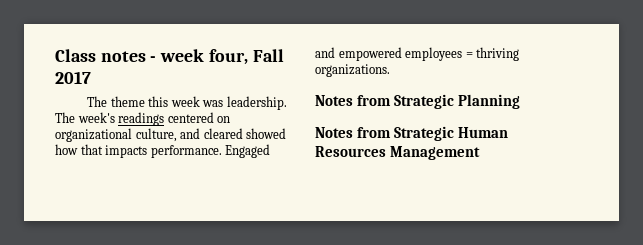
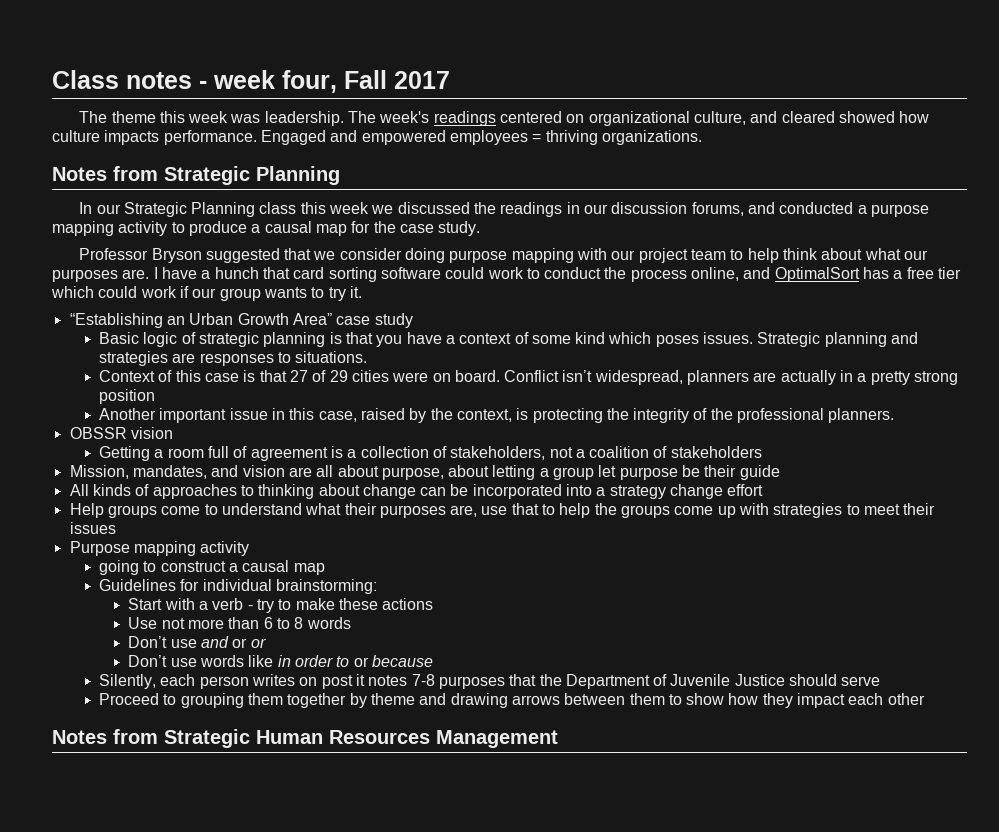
[80,144,103,155] that -> [52,130,100,142] culture
(521, 101) none -> [79,202,929,217] [52,221,481,236] [79,248,928,263] [52,267,962,282] [51,286,362,301] [69,313,413,328] [98,332,919,347] [98,351,368,366] [98,370,959,385] [98,389,155,404] [98,408,895,423] [69,427,173,439] [98,446,762,461] [69,465,780,480] [69,484,764,499] [69,503,936,518] [69,522,116,534] [69,541,250,556] [98,560,325,575] [98,579,377,594] [128,598,434,613] [128,617,351,629] [128,636,266,648] [128,655,433,667] [98,674,881,689] [98,693,925,708] // In our Strategic Planning class this week we discussed the readings in our discussion forums, and conducted a purpose mapping activity to produce a causal map for the case study. // Professor Bryson suggested that we consider doing purpose mapping with our project team to help think about what our purposes are. I have a hunch that card sorting software could work to conduct the process online, and OptimalSort has a free tier which could work if our group wants to try it. // “Establishing an Urban Growth Area” case study // Basic logic of strategic planning is that you have a context of some kind which poses issues. Strategic planning and strategies are responses to situations. // Context of this case is that 27 of 29 cities were on board. Conflict isn’t widespread, planners are actually in a pretty strong position // Another important issue in this case, raised by the context, is protecting the integrity of the professional planners. // OBSSR vision // Getting a room full of agreement is a collection of stakeholders, not a coalition of stakeholders // Mission, mandates, and vision are all about purpose, about letting a group let purpose be their guide // All kinds of approaches to thinking about change can be incorporated into a strategy change effort // Help groups come to understand what their purposes are, use that to help the groups come up with strategies to meet their issues // Purpose mapping activity // going to construct a causal map // Guidelines for individual brainstorming: // Start with a verb - try to make these actions // Use not more than 6 to 8 words // Don’t use and or or // Don’t use words like in order to or because // Silently, each person writes on post it notes 7-8 purposes that the Department of Juvenile Justice should serve // Proceed to grouping them together by theme and drawing arrows between them to show how they impact each other

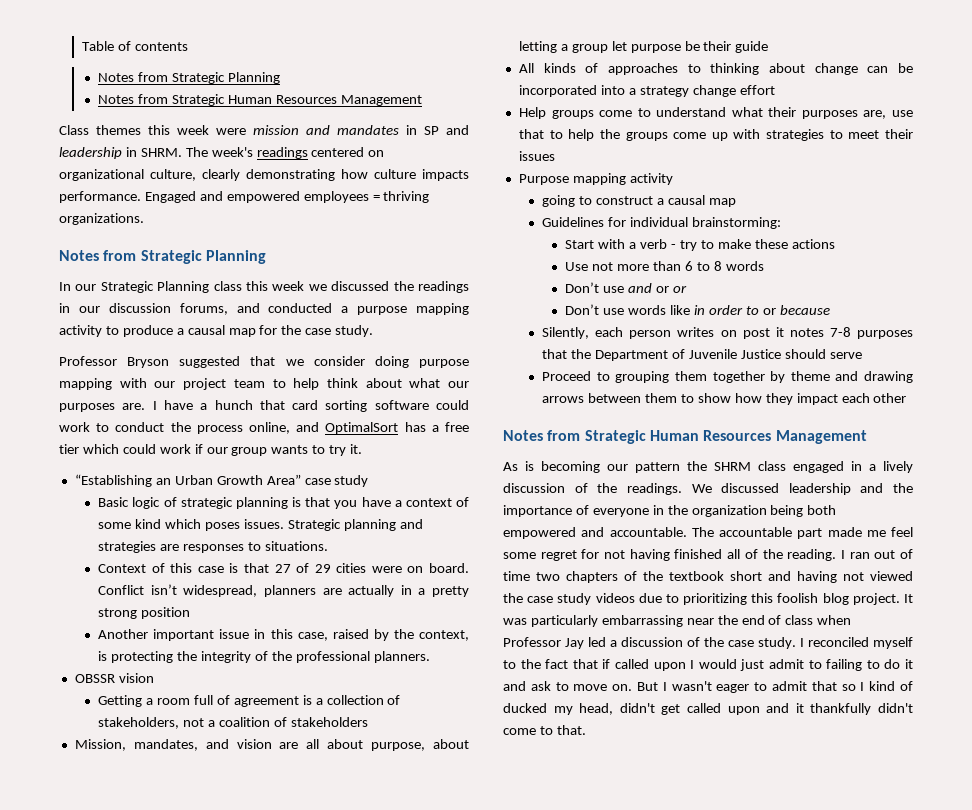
[52,70,450,93] [79,111,344,126] Class notes - week four, Fall 2017 // The theme this week was leadership. -> [82,41,189,51] [98,72,280,84] [98,94,422,106] [59,125,469,135] [59,147,182,159] Table of contents // Notes from Strategic Planning // Notes from Strategic Human Resources Management // Class themes this week were mission and mandates in SP and leadership in SHRM.
[750,111,895,123] and cleared showed -> [202,169,335,181] clearly demonstrating
(558, 739) none -> [503,461,913,473] [503,483,913,495] [503,505,837,517] [503,527,913,539] [503,549,913,561] [503,571,913,583] [503,593,913,605] [503,615,852,627] [503,637,913,649] [503,659,914,671] [503,681,914,693] [503,703,914,715] [503,725,586,735] // As is becoming our pattern the SHRM class engaged in a lively discussion of the readings. We discussed leadership and the importance of everyone in the organization being both empowered and accountable. The accountable part made me feel some regret for not having finished all of the reading. I ran out of time two chapters of the textbook short and having not viewed the case study videos due to prioritizing this foolish blog project. It was particularly embarrassing near the end of class when Professor Jay led a discussion of the case study. I reconciled myself to the fact that if called upon I would just admit to failing to do it and ask to move on. But I wasn't eager to admit that so I kind of ducked my head, didn't get called upon and it thankfully didn't come to that.

